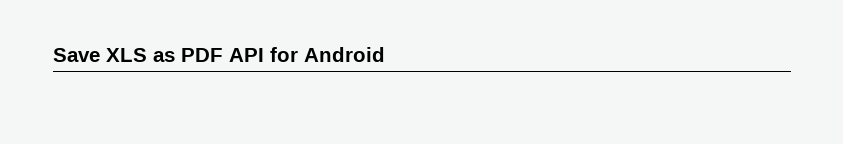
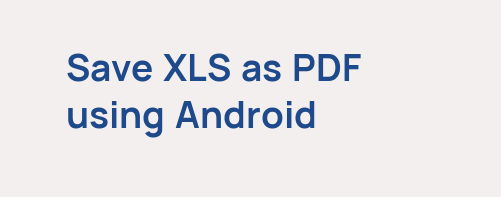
[229,47,298,62] API for -> [66,101,165,138] using

